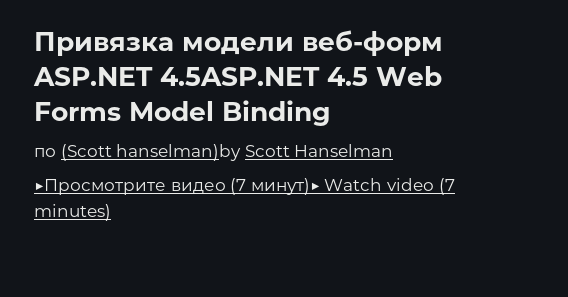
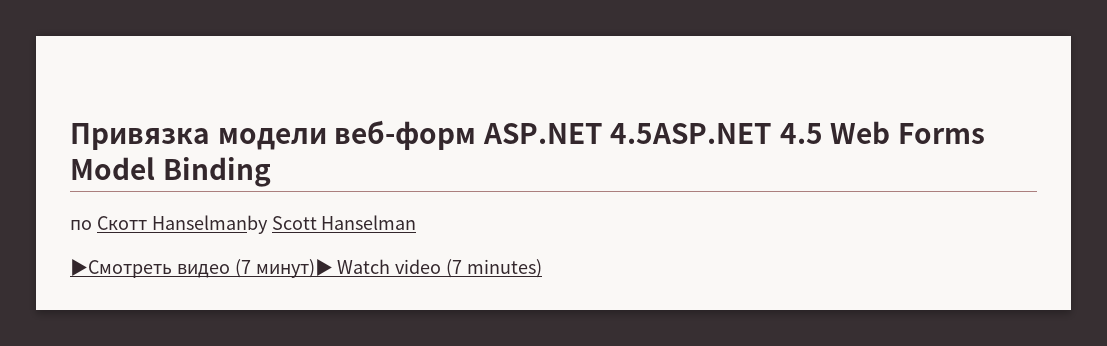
[60,144,242,161] (Scott hanselman)by -> [96,215,268,234] Скотт Hanselmanby
[34,179,166,195] ▶Просмотрите -> [70,259,172,278] ▶Смотреть

